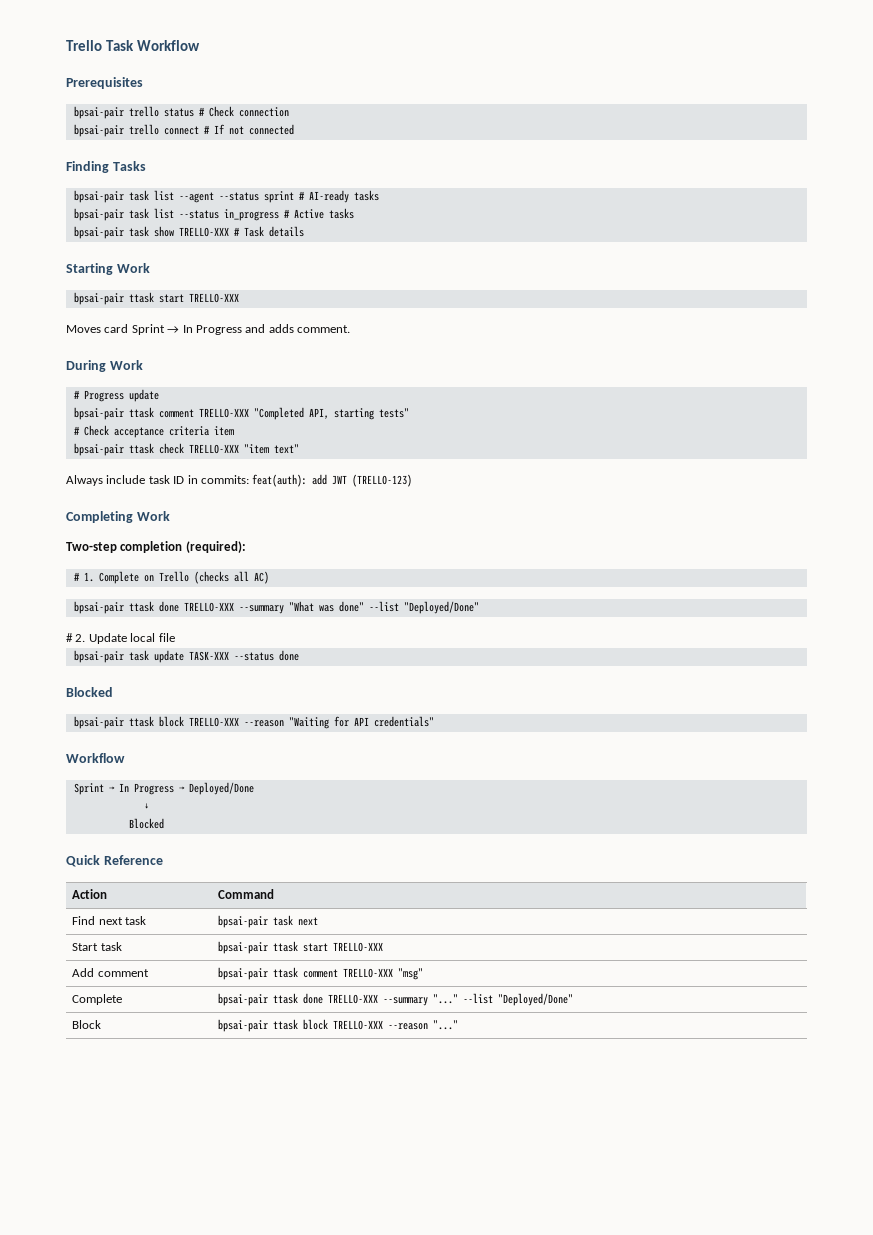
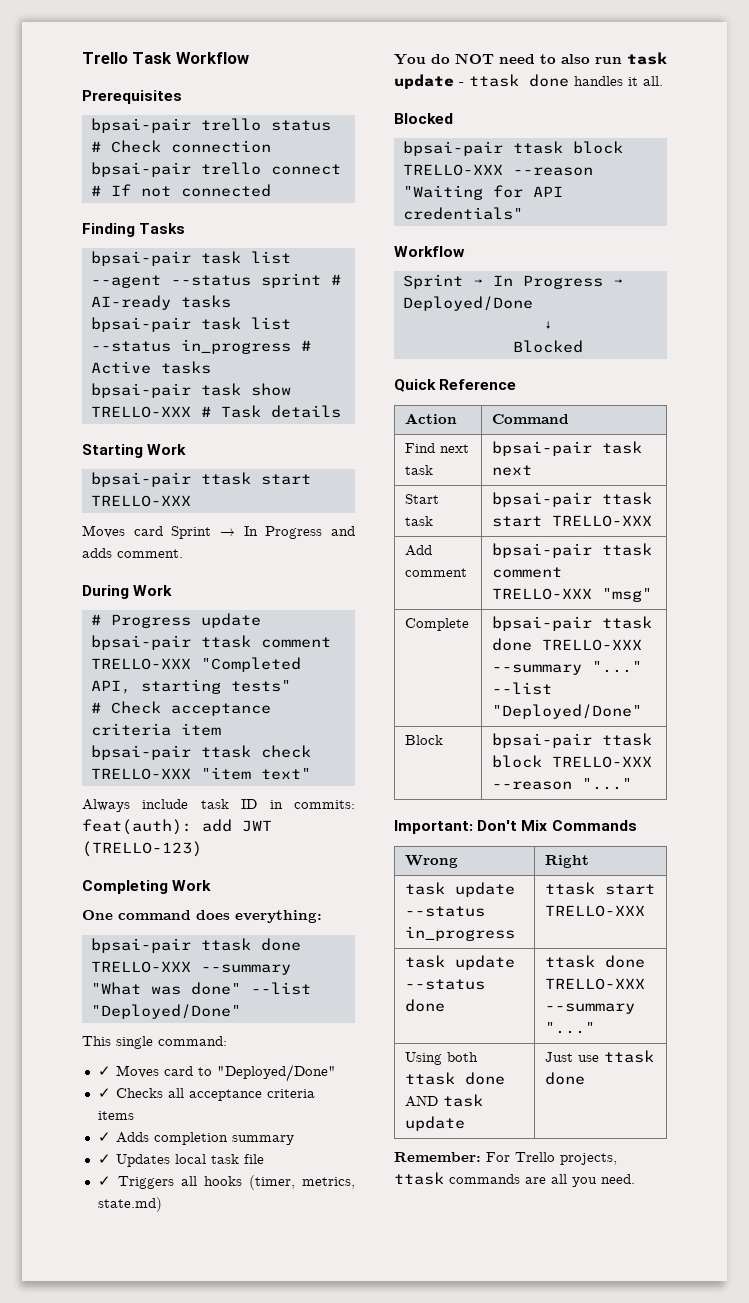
[66,541,246,553] [73,571,269,584] Two-step completion (required): // # 1. Complete on Trello (checks all AC) -> [82,910,322,923] One command does everything:
[66,633,175,644] [73,650,299,663] # 2. Update local file // bpsai-pair task update TASK-XXX --status done -> [82,1036,227,1049] [97,1064,336,1082] [97,1088,315,1101] [97,1111,134,1120] [97,1132,294,1145] [97,1154,264,1167] [97,1175,355,1190] [97,1197,162,1212] [394,52,667,65] [394,74,663,89] This single command: // ✓ Moves card to "Deployed/Done" // ✓ Checks all acceptance criteria items // ✓ Adds completion summary // ✓ Updates local task file // ✓ Triggers all hooks (timer, metrics, state.md) // You do NOT need to also run task update - ttask done handles it all.
(459, 1025) none -> [394,820,637,834] [405,855,459,868] [545,855,590,868] [405,882,516,897] [405,906,486,917] [405,926,516,941] [545,882,656,895] [545,905,646,917] [405,955,516,970] [405,979,486,990] [405,999,446,1012] [545,955,646,968] [545,978,646,990] [545,1003,636,1014] [545,1022,596,1034] [405,1052,479,1065] [405,1072,506,1085] [405,1094,484,1107] [405,1116,466,1131] [545,1050,655,1063] [545,1072,586,1085] [394,1152,617,1165] [394,1172,635,1187] // Important: Don't Mix Commands // Wrong | Right // task update --status in_progress | ttask start TRELLO-XXX // task update --status done | ttask done TRELLO-XXX --summary "..." // Using both ttask done AND task update | Just use ttask done // Remember: For Trello projects, ttask commands are all you need.

